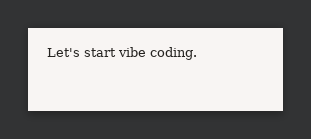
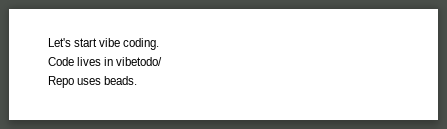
(197, 53) none -> [48,57,163,66] [48,76,138,88] // Code lives in vibetodo/ // Repo uses beads.

